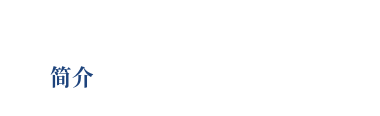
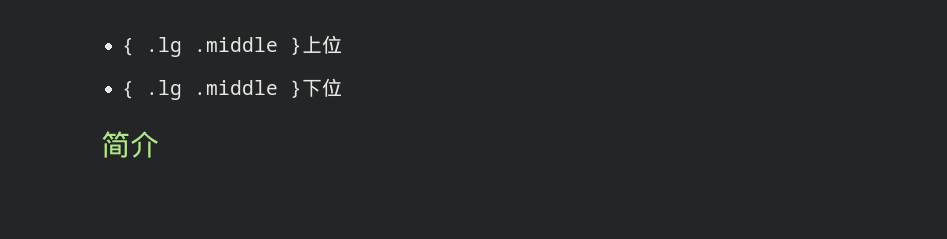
(50, 77) none -> [122,35,343,57] [122,78,343,100] { .lg .middle }上位 // { .lg .middle }下位 //

